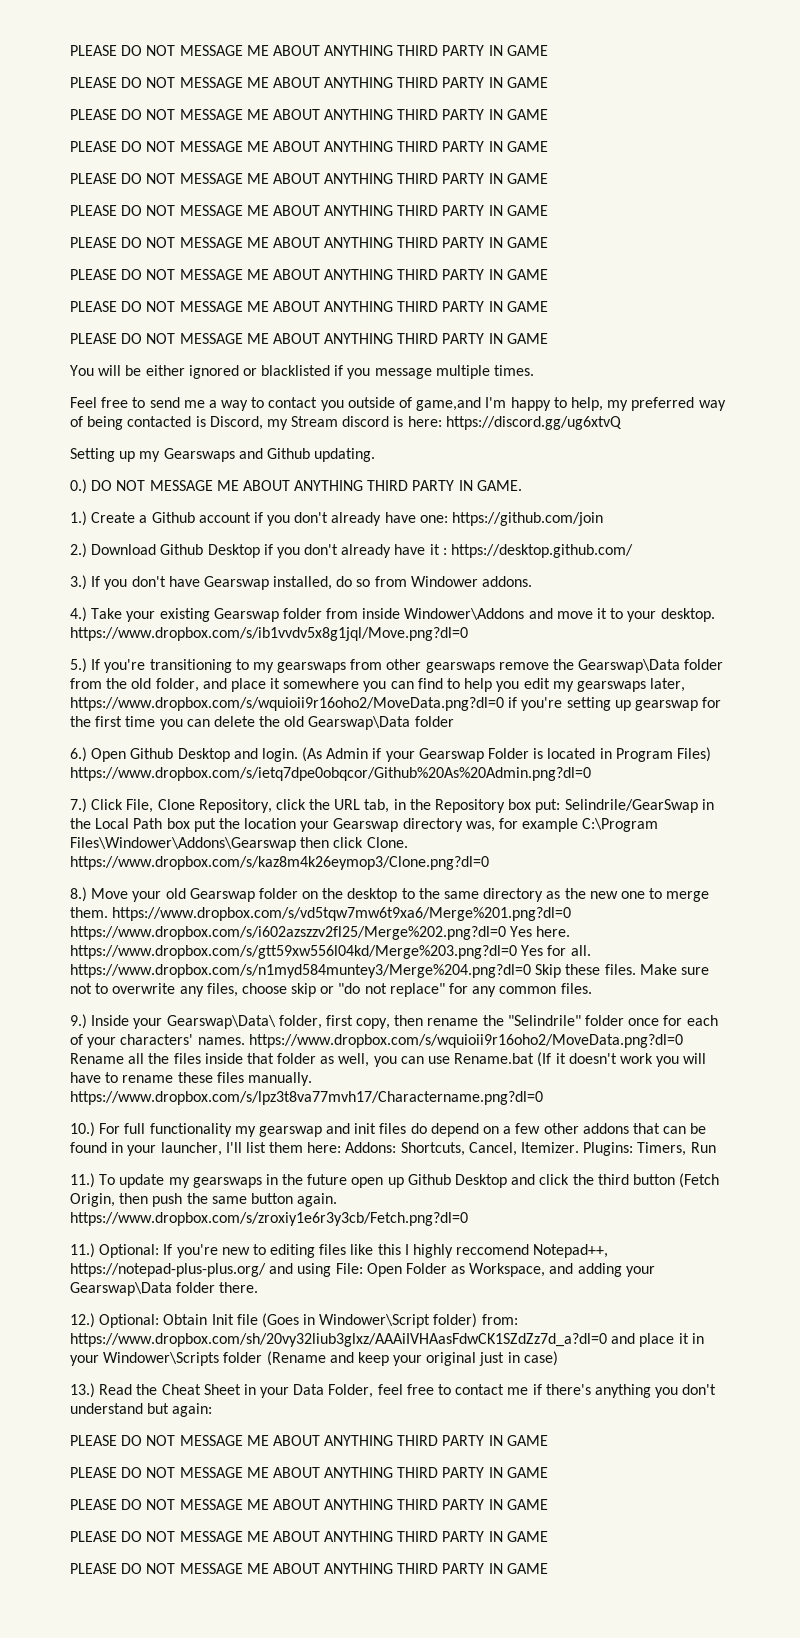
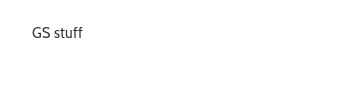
[70,45,548,56] [70,77,548,88] [70,109,548,120] [70,141,548,152] [70,173,548,184] [70,205,548,216] [70,237,548,248] [70,269,548,280] [70,301,548,312] [70,333,548,344] [70,365,535,379] [70,397,726,411] [70,416,622,430] [70,448,376,462] [70,479,522,494] [70,511,604,526] [70,543,634,558] [70,575,533,590] [70,607,715,622] [70,627,468,641] [70,658,724,673] [70,678,686,692] [70,697,722,711] [70,716,454,730] [70,747,711,762] [70,767,591,781] [70,798,714,813] [70,818,659,832] [70,837,408,851] [70,856,489,870] [70,887,710,902] [70,907,572,921] [70,926,571,940] [70,945,591,959] [70,964,709,978] [70,983,592,997] [70,1014,718,1029] [70,1034,683,1048] [70,1052,707,1067] [70,1072,312,1086] [70,1091,543,1105] [70,1122,707,1137] [70,1142,716,1156] [70,1173,720,1188] [70,1193,338,1207] [70,1212,468,1226] [70,1243,609,1258] [70,1263,655,1277] [70,1282,259,1296] [70,1313,518,1328] [70,1333,704,1347] [70,1351,558,1366] [70,1383,717,1398] [70,1403,213,1417] [70,1435,548,1446] [70,1467,548,1478] [70,1499,548,1510] [70,1531,548,1542] [70,1563,548,1574] PLEASE DO NOT MESSAGE ME ABOUT ANYTHING THIRD PARTY IN GAME // PLEASE DO NOT MESSAGE ME ABOUT ANYTHING THIRD PARTY IN GAME // PLEASE DO NOT MESSAGE ME ABOUT ANYTHING THIRD PARTY IN GAME // PLEASE DO NOT MESSAGE ME ABOUT ANYTHING THIRD PARTY IN GAME // PLEASE DO NOT MESSAGE ME ABOUT ANYTHING THIRD PARTY IN GAME // PLEASE DO NOT MESSAGE ME ABOUT ANYTHING THIRD PARTY IN GAME // PLEASE DO NOT MESSAGE ME ABOUT ANYTHING THIRD PARTY IN GAME // PLEASE DO NOT MESSAGE ME ABOUT ANYTHING THIRD PARTY IN GAME // PLEASE DO NOT MESSAGE ME ABOUT ANYTHING THIRD PARTY IN GAME // PLEASE DO NOT MESSAGE ME ABOUT ANYTHING THIRD PARTY IN GAME // You will be either ignored or blacklisted if you message multiple times. // Feel free to send me a way to contact you outside of game,and I'm happy to help, my preferred way of being contacted is Discord, my Stream discord is here: https://discord.gg/ug6xtvQ // Setting up my Gearswaps and Github updating. // 0.) DO NOT MESSAGE ME ABOUT ANYTHING THIRD PARTY IN GAME. // 1.) Create a Github account if you don't already have one: https://github.com/join // 2.) Download Github Desktop if you don't already have it : https://desktop.github.com/ // 3.) If you don't have Gearswap installed, do so from Windower addons. // 4.) Take your existing Gearswap folder from inside Windower\Addons and move it to your desktop. https://www.dropbox.com/s/ib1vvdv5x8g1jql/Move.png?dl=0 // 5.) If you're transitioning to my gearswaps from other gearswaps remove the Gearswap\Data folder from the old folder, and place it somewhere you can find to help you edit my gearswaps later, https://www.dropbox.com/s/wquioii9r16oho2/MoveData.png?dl=0 if you're setting up gearswap for the first time you can delete the old Gearswap\Data folder // 6.) Open Github Desktop and login. (As Admin if your Gearswap Folder is located in Program Files) https://www.dropbox.com/s/ietq7dpe0obqcor/Github%20As%20Admin.png?dl=0 // 7.) Click File, Clone Repository, click the URL tab, in the Repository box put: Selindrile/GearSwap in the Local Path box put the location your Gearswap directory was, for example C:\Program Files\Windower\Addons\Gearswap then click Clone. https://www.dropbox.com/s/kaz8m4k26eymop3/Clone.png?dl=0 // 8.) Move your old Gearswap folder on the desktop to the same directory as the new one to merge them. https://www.dropbox.com/s/vd5tqw7mw6t9xa6/Merge%201.png?dl=0 https://www.dropbox.com/s/i602azszzv2fl25/Merge%202.png?dl=0 Yes here. https://www.dropbox.com/s/gtt59xw556l04kd/Merge%203.png?dl=0 Yes for all. https://www.dropbox.com/s/n1myd584muntey3/Merge%204.png?dl=0 Skip these files. Make sure not to overwrite any files, choose skip or "do not replace" for any common files. // 9.) Inside your Gearswap\Data\ folder, first copy, then rename the "Selindrile" folder once for each of your characters' names. https://www.dropbox.com/s/wquioii9r16oho2/MoveData.png?dl=0 Rename all the files inside that folder as well, you can use Rename.bat (If it doesn't work you will have to rename these files manually. https://www.dropbox.com/s/lpz3t8va77mvh17/Charactername.png?dl=0 // 10.) For full functionality my gearswap and init files do depend on a few other addons that can be found in your launcher, I'll list them here: Addons: Shortcuts, Cancel, Itemizer. Plugins: Timers, Run // 11.) To update my gearswaps in the future open up Github Desktop and click the third button (Fetch Origin, then push the same button again. https://www.dropbox.com/s/zroxiy1e6r3y3cb/Fetch.png?dl=0 // 11.) Optional: If you're new to editing files like this I highly reccomend Notepad++, https://notepad-plus-plus.org/ and using File: Open Folder as Workspace, and adding your Gearswap\Data folder there. // 12.) Optional: Obtain Init file (Goes in Windower\Script folder) from: https://www.dropbox.com/sh/20vy32liub3glxz/AAAiIVHAasFdwCK1SZdZz7d_a?dl=0 and place it in your Windower\Scripts folder (Rename and keep your original just in case) // 13.) Read the Cheat Sheet in your Data Folder, feel free to contact me if there's anything you don't understand but again: // PLEASE DO NOT MESSAGE ME ABOUT ANYTHING THIRD PARTY IN GAME // PLEASE DO NOT MESSAGE ME ABOUT ANYTHING THIRD PARTY IN GAME // PLEASE DO NOT MESSAGE ME ABOUT ANYTHING THIRD PARTY IN GAME // PLEASE DO NOT MESSAGE ME ABOUT ANYTHING THIRD PARTY IN GAME // PLEASE DO NOT MESSAGE ME ABOUT ANYTHING THIRD PARTY IN GAME -> [32,27,83,38] GS stuff

